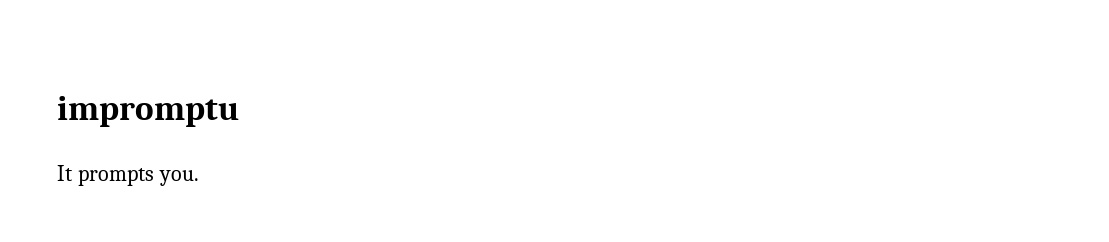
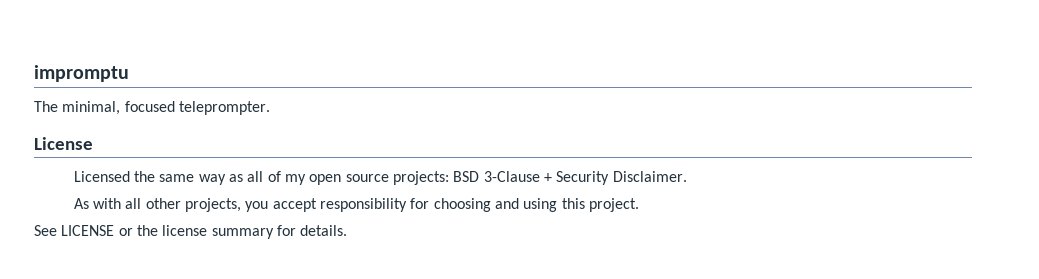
[57,165,199,186] It prompts you. -> [34,101,270,115] [34,137,93,150] [73,171,687,185] [73,198,639,212] [34,225,348,239] The minimal, focused teleprompter. // License // Licensed the same way as all of my open source projects: BSD 3-Clause + Security Disclaimer. // As with all other projects, you accept responsibility for choosing and using this project. // See LICENSE or the license summary for details.

